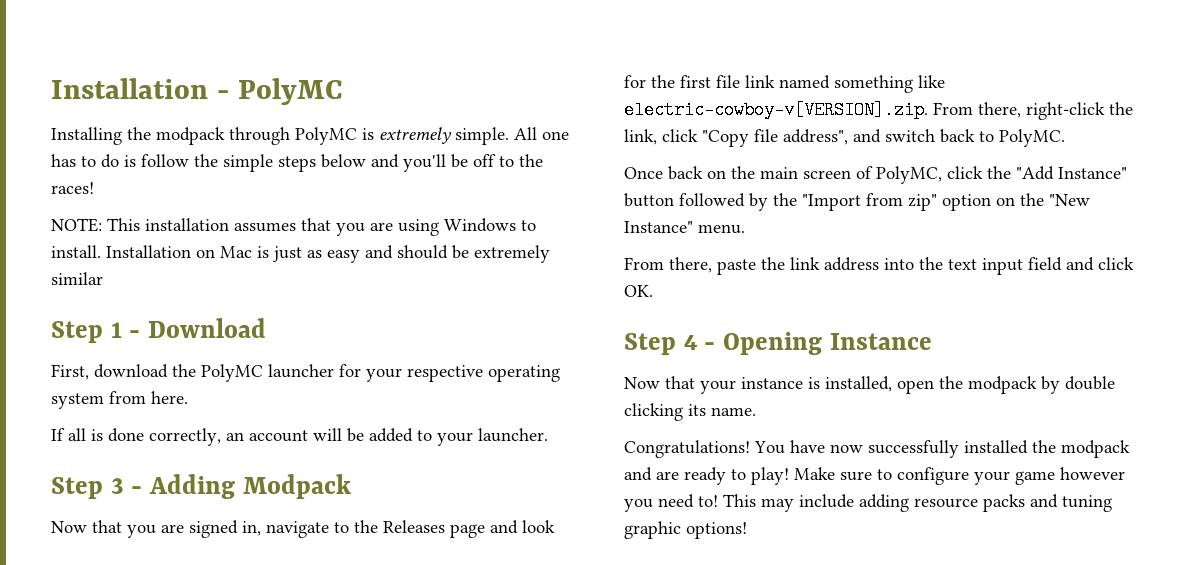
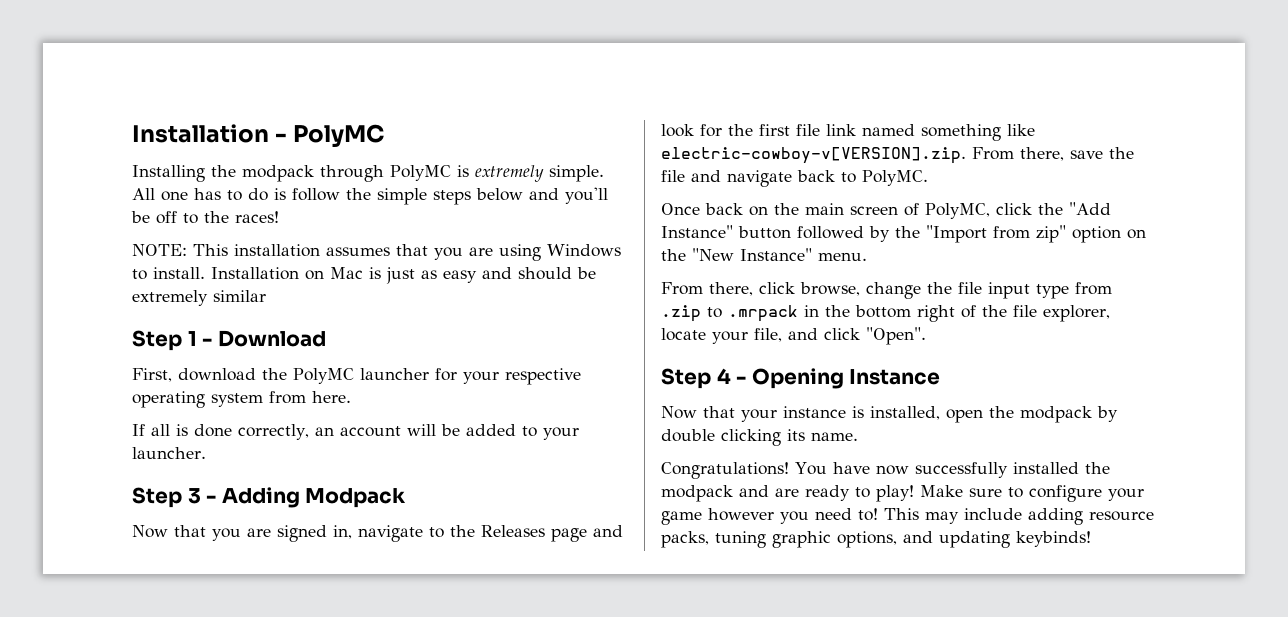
[1026,102,1133,120] [624,129,935,147] right-click the link, click "Copy file address", and switch -> [1070,147,1134,159] [661,170,792,187] save the file and navigate
[717,257,1062,275] paste the link address into the text input field -> [759,282,1112,299] [661,305,1110,322] [661,328,782,344] click browse, change the file input type from .zip to .mrpack in the bottom right of the file explorer, locate your file,
[624,285,653,297] OK. -> [866,327,926,345] "Open".
[983,494,1112,512] [624,521,747,539] packs and tuning graphic options! -> [661,531,1091,548] packs, tuning graphic options, and updating keybinds!

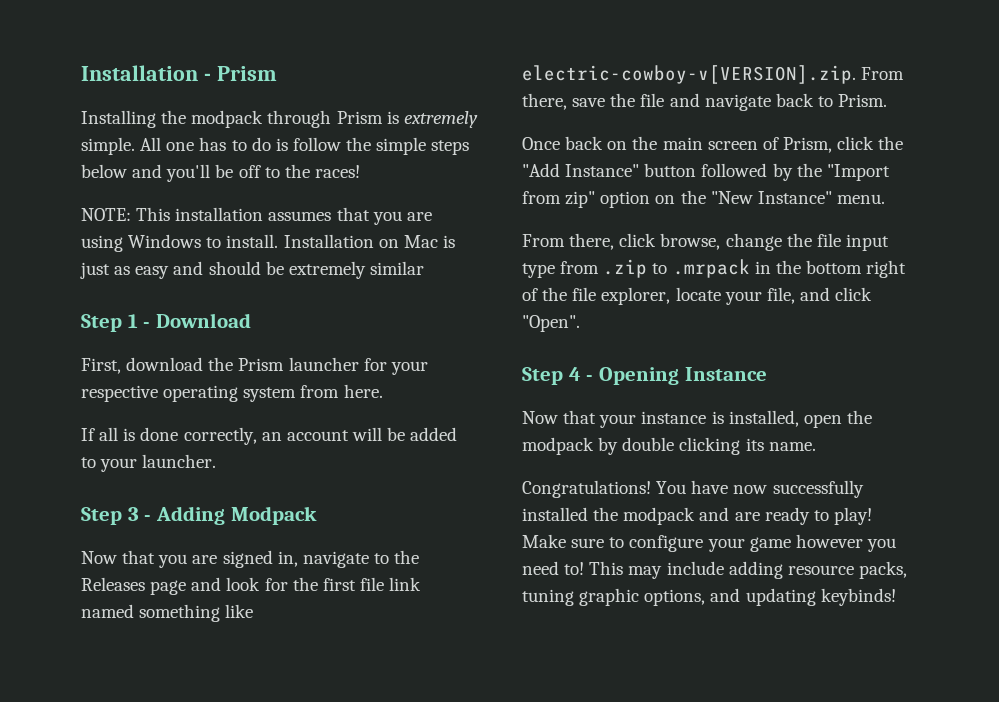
[293,124,385,147] PolyMC -> [216,66,277,81] Prism
[390,165,451,181] PolyMC -> [336,111,383,124] Prism
[293,368,354,384] PolyMC -> [238,358,285,371] Prism
[862,170,928,186] PolyMC. -> [838,94,888,107] Prism.
[925,203,990,219] PolyMC, -> [782,137,832,153] Prism,

